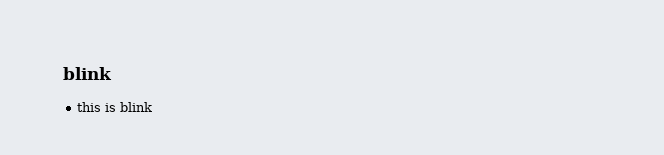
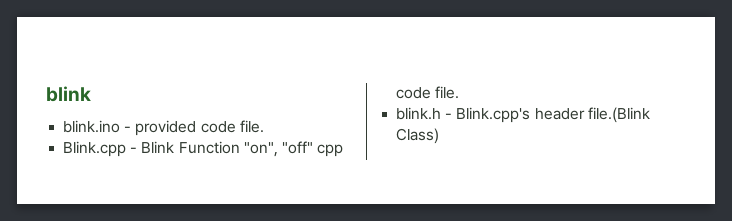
[77,102,153,112] this is blink -> [63,120,264,136] [63,141,344,157] [396,86,460,99] [396,107,650,123] [396,128,440,144] blink.ino - provided code file. // Blink.cpp - Blink Function "on", "off" cpp code file. // blink.h - Blink.cpp's header file.(Blink Class)

